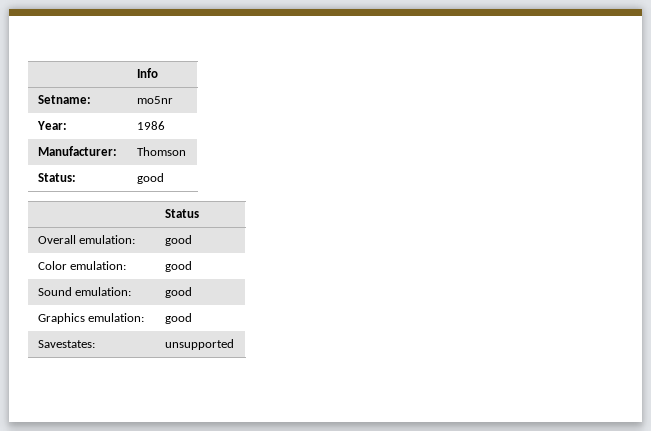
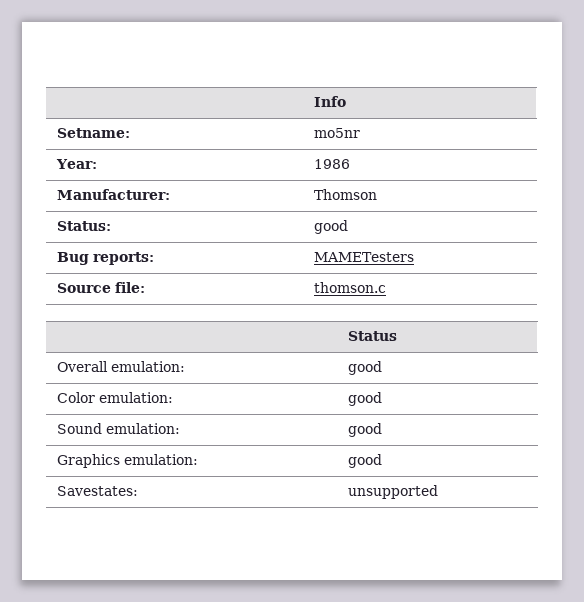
(164, 178) none -> [57,252,155,265] [314,252,415,262] [57,282,146,293] [314,282,387,293] // Bug reports: | MAMETesters // Source file: | thomson.c

